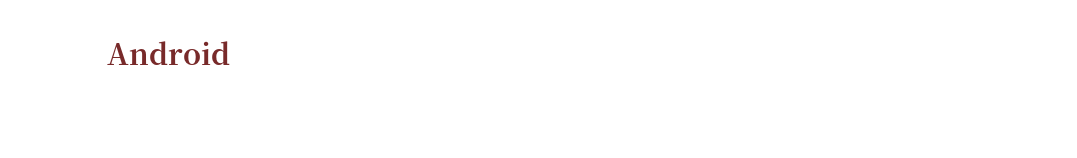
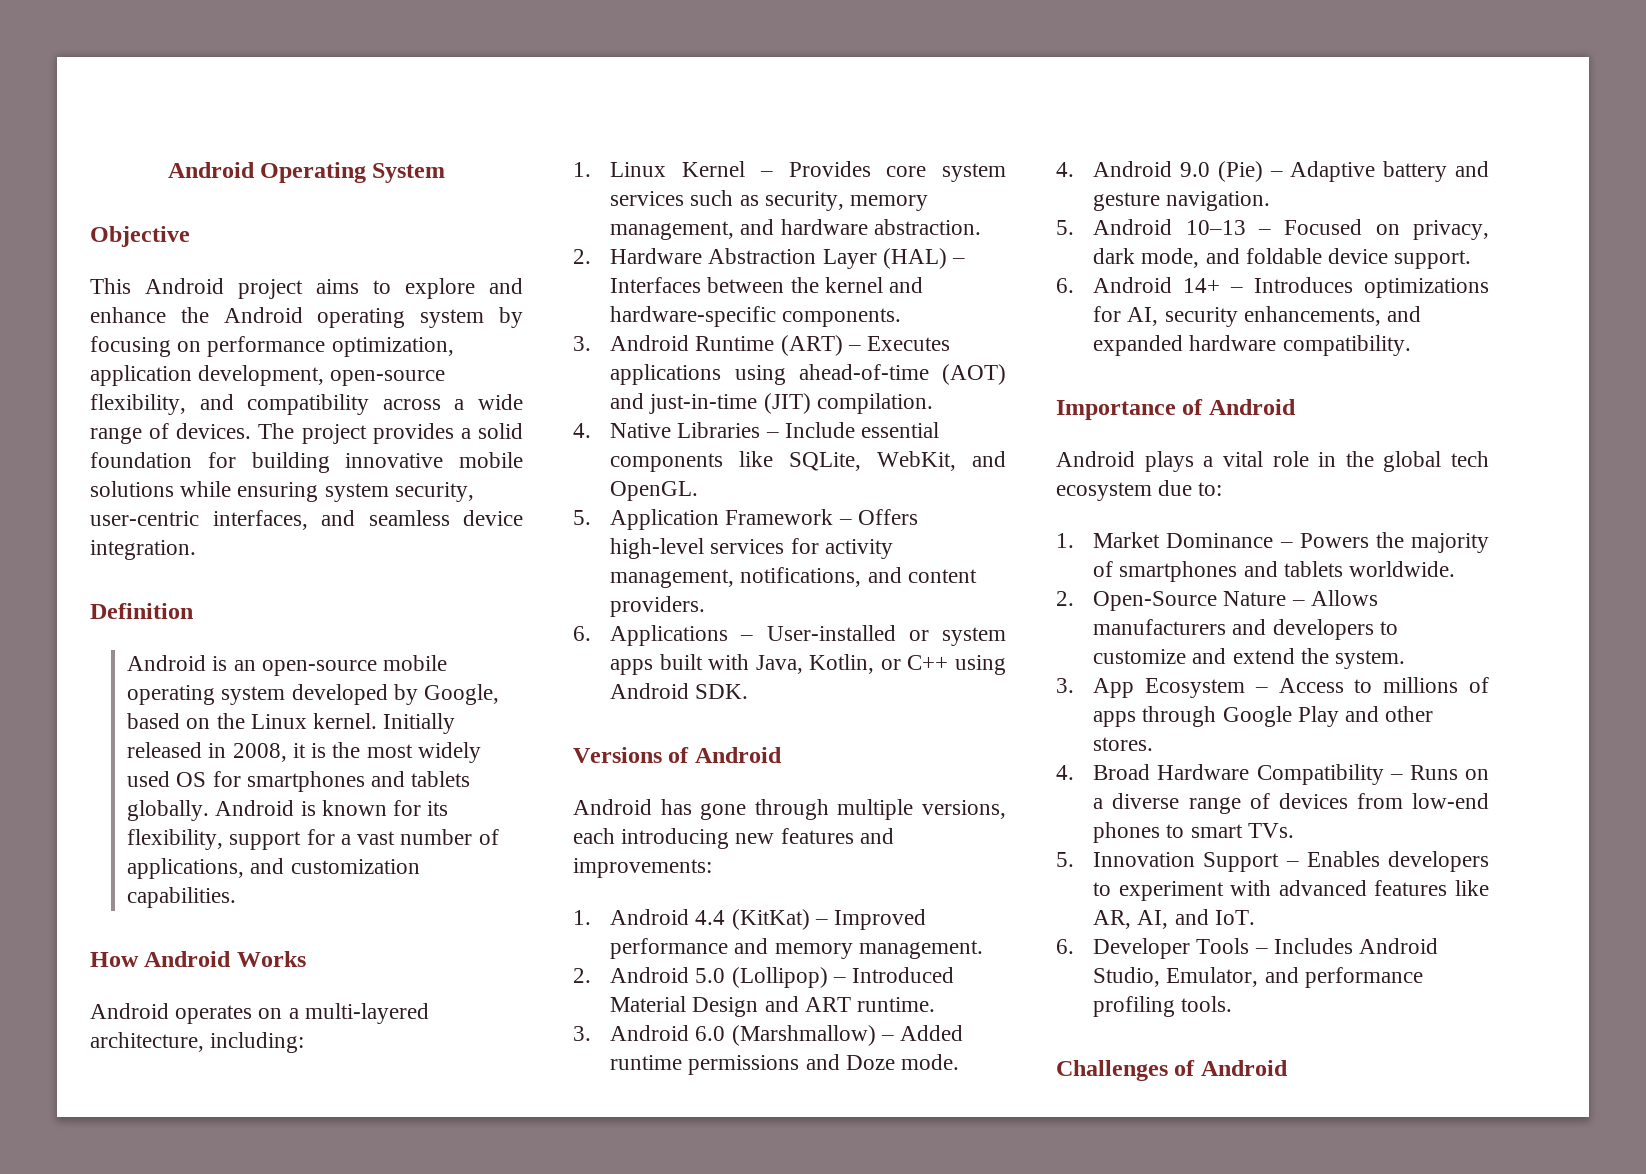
[107,41,230,65] Android -> [167,162,446,183] [90,226,190,247] [90,278,523,299] [90,307,523,328] [90,336,454,357] [90,365,446,386] [90,394,523,415] [90,423,523,444] [90,452,523,473] [90,481,474,502] [90,510,523,530] [90,540,196,560] [90,603,193,619] [127,655,448,676] [127,684,500,705] [127,713,456,734] [127,742,481,763] [127,771,471,792] [127,800,449,821] [127,829,499,850] [127,858,420,879] [127,887,237,908] [90,951,306,967] [90,1003,429,1024] [90,1032,305,1053] [573,161,1006,182] [610,190,929,211] [610,219,981,240] [573,248,966,269] [610,277,924,293] [610,306,902,327] [573,335,951,356] [610,364,1006,385] [610,393,933,414] [573,422,940,438] [610,451,1006,472] [610,481,699,501] [573,509,918,530] [610,538,893,559] [610,567,977,588] [610,596,706,617] [573,625,1006,646] [610,654,1006,675] [610,683,749,699] [573,747,782,763] [573,799,1006,820] [573,828,894,849] [573,858,712,878] [573,909,927,930] [610,938,983,959] [573,967,955,988] [610,996,936,1017] [573,1025,964,1046] [610,1054,960,1075] [1056,161,1489,182] [1093,191,1271,211] [1056,219,1489,240] [1093,248,1472,269] [1056,277,1489,298] [1093,306,1422,327] [1093,335,1411,356] [1056,399,1296,420] [1056,451,1489,472] [1056,480,1223,501] [1056,532,1489,553] [1093,561,1456,582] [1056,590,1378,611] [1093,619,1398,640] [1093,648,1406,669] [1056,677,1489,698] [1093,706,1434,727] [1093,737,1154,751] [1056,764,1489,785] [1093,793,1489,814] [1093,822,1294,843] [1056,851,1489,872] [1093,880,1489,901] [1093,909,1255,929] [1056,938,1439,959] [1093,967,1423,988] [1093,996,1233,1017] [1056,1060,1288,1081] Android Operating System // Objective // This Android project aims to explore and enhance the Android operating system by focusing on performance optimization, application development, open-source flexibility, and compatibility across a wide range of devices. The project provides a solid foundation for building innovative mobile solutions while ensuring system security, user-centric interfaces, and seamless device integration. // Definition // Android is an open-source mobile operating system developed by Google, based on the Linux kernel. Initially released in 2008, it is the most widely used OS for smartphones and tablets globally. Android is known for its flexibility, support for a vast number of applications, and customization capabilities. // How Android Works // Android operates on a multi-layered architecture, including: // 1. Linux Kernel – Provides core system services such as security, memory management, and hardware abstraction. // 2. Hardware Abstraction Layer (HAL) – Interfaces between the kernel and hardware-specific components. // 3. Android Runtime (ART) – Executes applications using ahead-of-time (AOT) and just-in-time (JIT) compilation. // 4. Native Libraries – Include essential components like SQLite, WebKit, and OpenGL. // 5. Application Framework – Offers high-level services for activity management, notifications, and content providers. // 6. Applications – User-installed or system apps built with Java, Kotlin, or C++ using Android SDK. // Versions of Android // Android has gone through multiple versions, each introducing new features and improvements: // 1. Android 4.4 (KitKat) – Improved performance and memory management. // 2. Android 5.0 (Lollipop) – Introduced Material Design and ART runtime. // 3. Android 6.0 (Marshmallow) – Added runtime permissions and Doze mode. // 4. Android 9.0 (Pie) – Adaptive battery and gesture navigation. // 5. Android 10–13 – Focused on privacy, dark mode, and foldable device support. // 6. Android 14+ – Introduces optimizations for AI, security enhancements, and expanded hardware compatibility. // Importance of Android // Android plays a vital role in the global tech ecosystem due to: // 1. Market Dominance – Powers the majority of smartphones and tablets worldwide. // 2. Open-Source Nature – Allows manufacturers and developers to customize and extend the system. // 3. App Ecosystem – Access to millions of apps through Google Play and other stores. // 4. Broad Hardware Compatibility – Runs on a diverse range of devices from low-end phones to smart TVs. // 5. Innovation Support – Enables developers to experiment with advanced features like AR, AI, and IoT. // 6. Developer Tools – Includes Android Studio, Emulator, and performance profiling tools. // Challenges of Android

